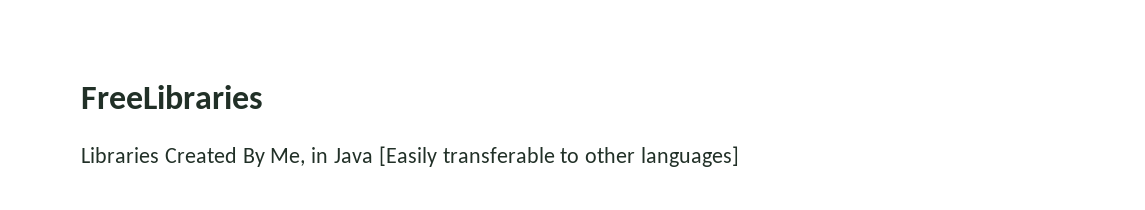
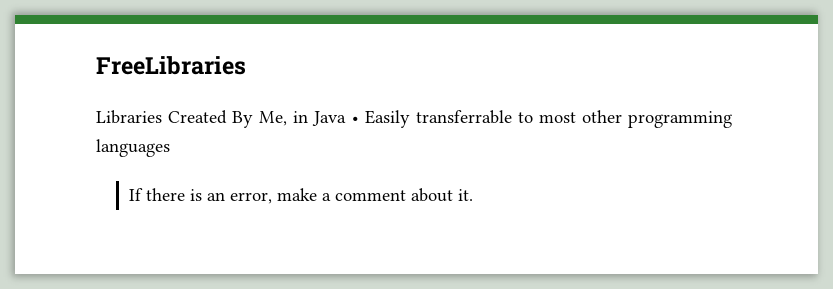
[378,146,740,167] [Easily transferable to other languages] -> [351,110,732,128] [96,139,170,157] [128,188,473,204] • Easily transferrable to most other programming languages // If there is an error, make a comment about it.

